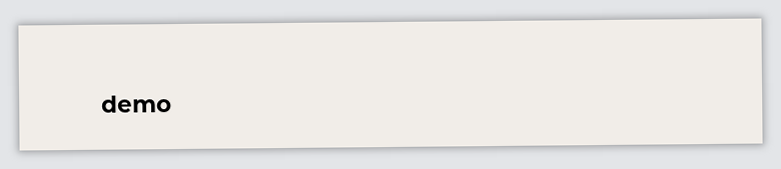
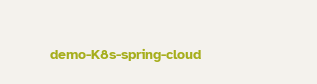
[101,95,172,113] demo -> [50,48,201,62] demo-K8s-spring-cloud

